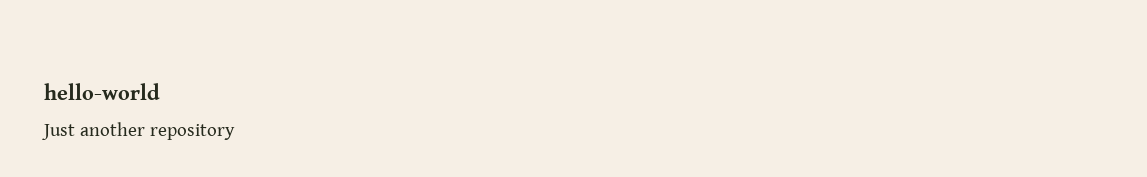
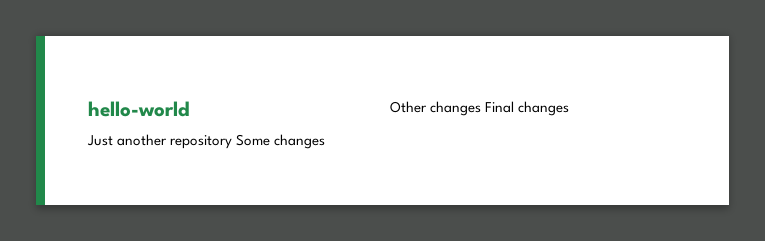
(235, 132) none -> [236,134,326,149] [390,101,570,116] Some changes Other changes Final changes

